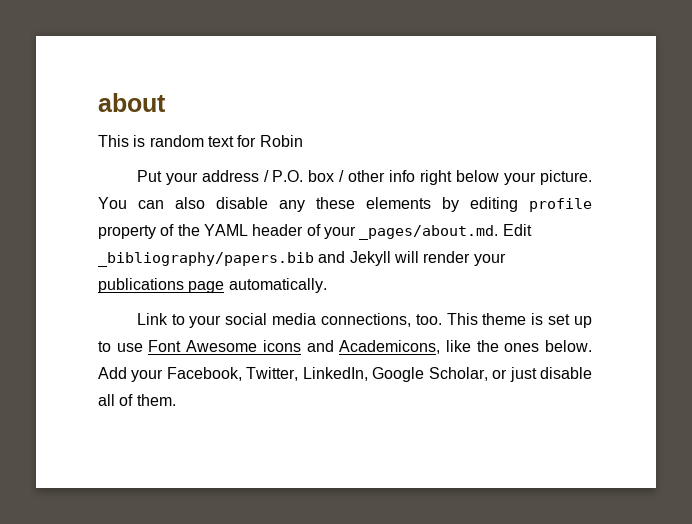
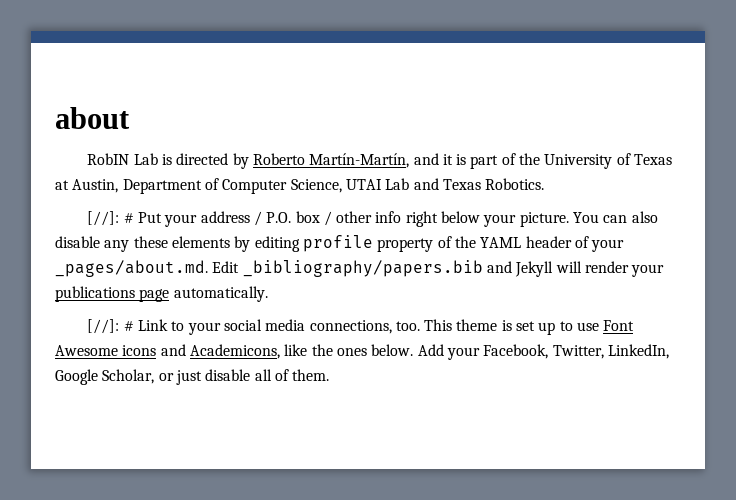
[98,135,303,147] This is random text for Robin // -> [87,153,673,169] [55,178,545,194] [87,211,134,226] RobIN Lab is directed by Roberto Martín-Martín, and it is part of the University of Texas at Austin, Department of Computer Science, UTAI Lab and Texas Robotics. // [//]: #
(327, 285) none -> [87,319,134,334] [//]: #

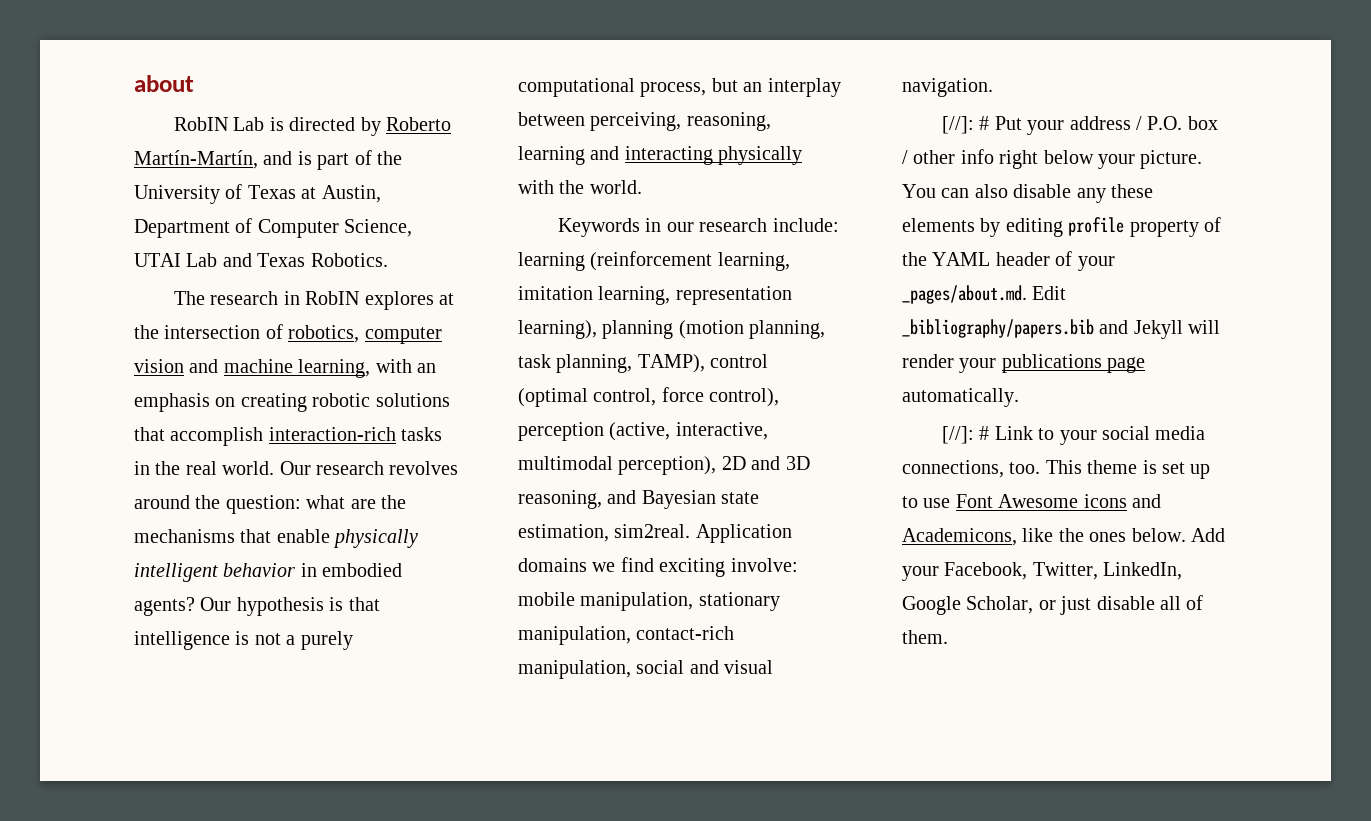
[442,154,453,165] it -> (293, 158) none
(545, 184) none -> [173,291,454,310] [134,324,442,344] [134,359,436,378] [134,393,450,412] [134,427,443,446] [134,461,459,475] [134,495,406,514] [134,529,419,548] [134,563,403,582] [134,597,380,616] [134,631,353,650] [518,78,841,97] [518,112,771,131] [518,146,803,165] [518,180,642,194] [557,218,839,237] [518,251,790,271] [518,286,792,305] [518,320,826,339] [518,354,769,373] [518,387,780,407] [518,422,768,441] [518,456,810,475] [518,490,760,509] [518,524,792,543] [518,557,798,577] [518,592,780,611] [518,626,735,645] [518,660,774,679] [902,78,993,97] // The research in RobIN explores at the intersection of robotics, computer vision and machine learning, with an emphasis on creating robotic solutions that accomplish interaction-rich tasks in the real world. Our research revolves around the question: what are the mechanisms that enable physically intelligent behavior in embodied agents? Our hypothesis is that intelligence is not a purely computational process, but an interplay between perceiving, reasoning, learning and interacting physically with the world. // Keywords in our research include: learning (reinforcement learning, imitation learning, representation learning), planning (motion planning, task planning, TAMP), control (optimal control, force control), perception (active, interactive, multimodal perception), 2D and 3D reasoning, and Bayesian state estimation, sim2real. Application domains we find exciting involve: mobile manipulation, stationary manipulation, contact-rich manipulation, social and visual navigation.

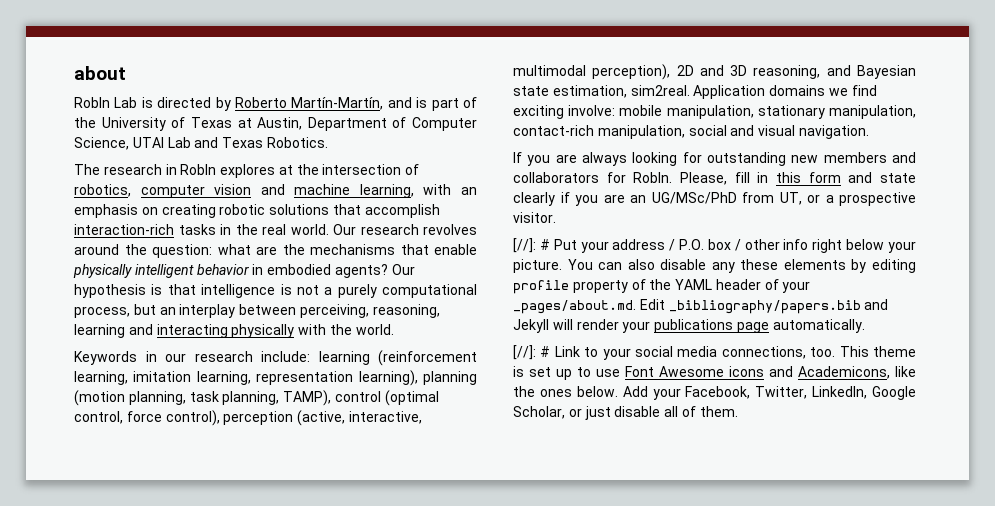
[173,117,228,131] RobIN -> [74,97,110,108] RobIn
[305,291,360,305] RobIN -> [180,164,217,175] RobIn
(993, 87) none -> [513,152,916,166] [513,172,916,185] [513,192,916,206] [513,212,556,223] // If you are always looking for outstanding new members and collaborators for RobIn. Please, fill in this form and state clearly if you are an UG/MSc/PhD from UT, or a prospective visitor.

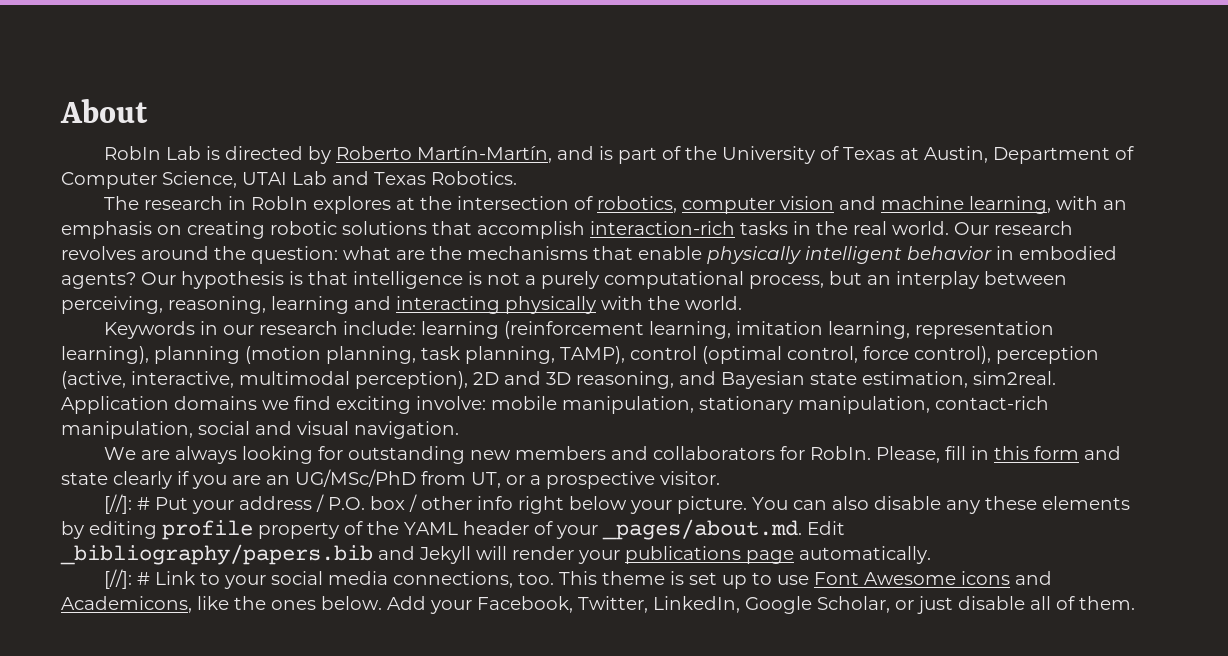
[74,66,126,80] about -> [60,99,148,123] About
[513,152,551,166] If you -> [104,447,137,460] We

